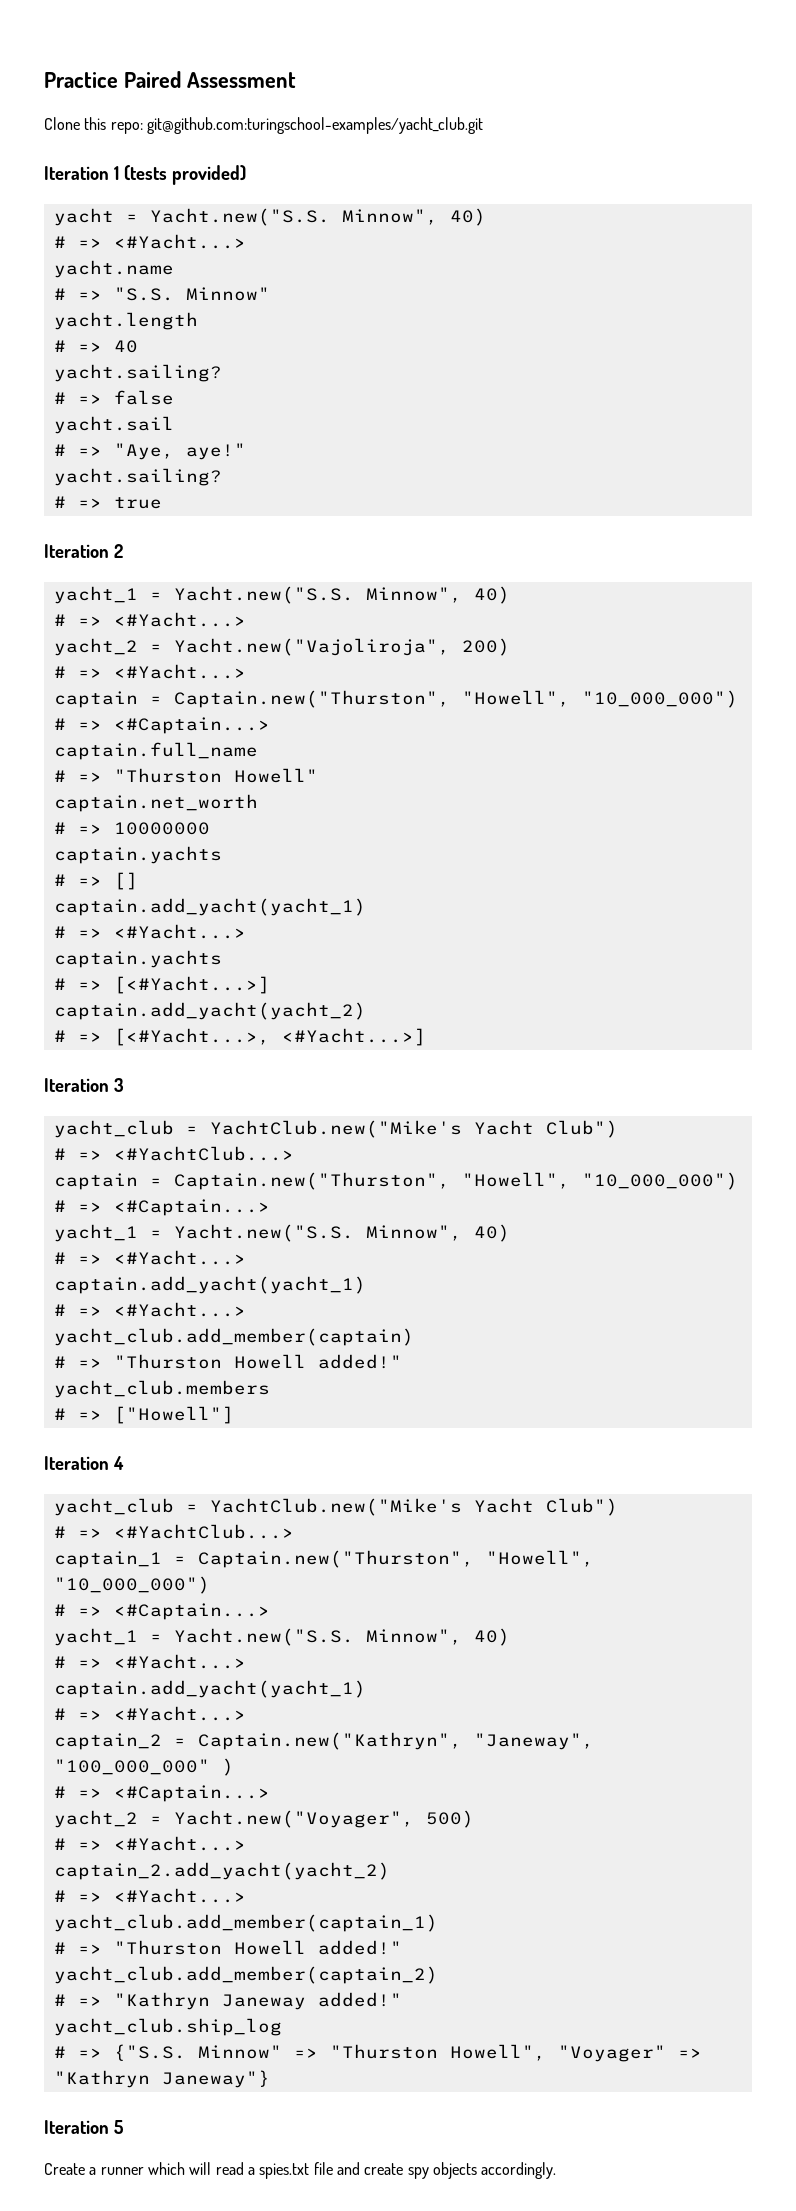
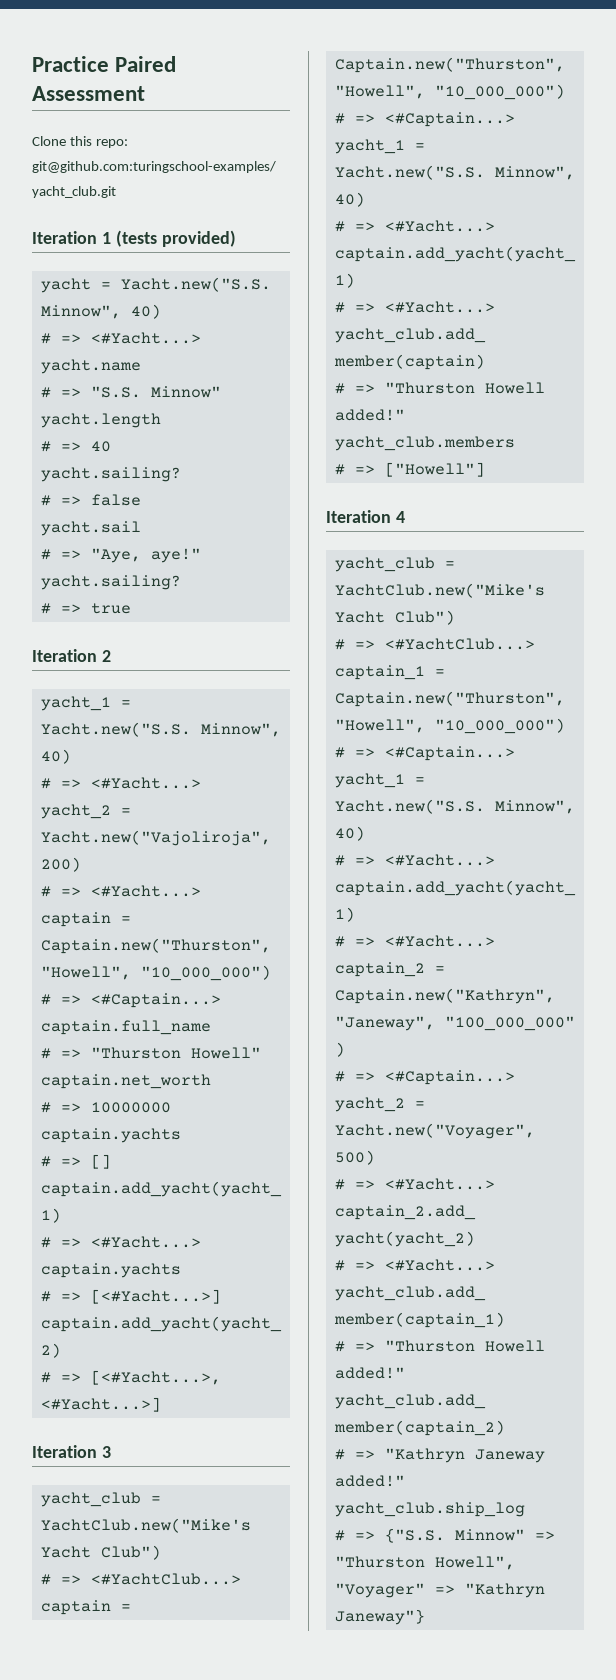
[44,2120,123,2134] [44,2162,557,2179] // Iteration 5 // Create a runner which will read a spies.txt file and create spy objects accordingly. -> (425, 1617) none

